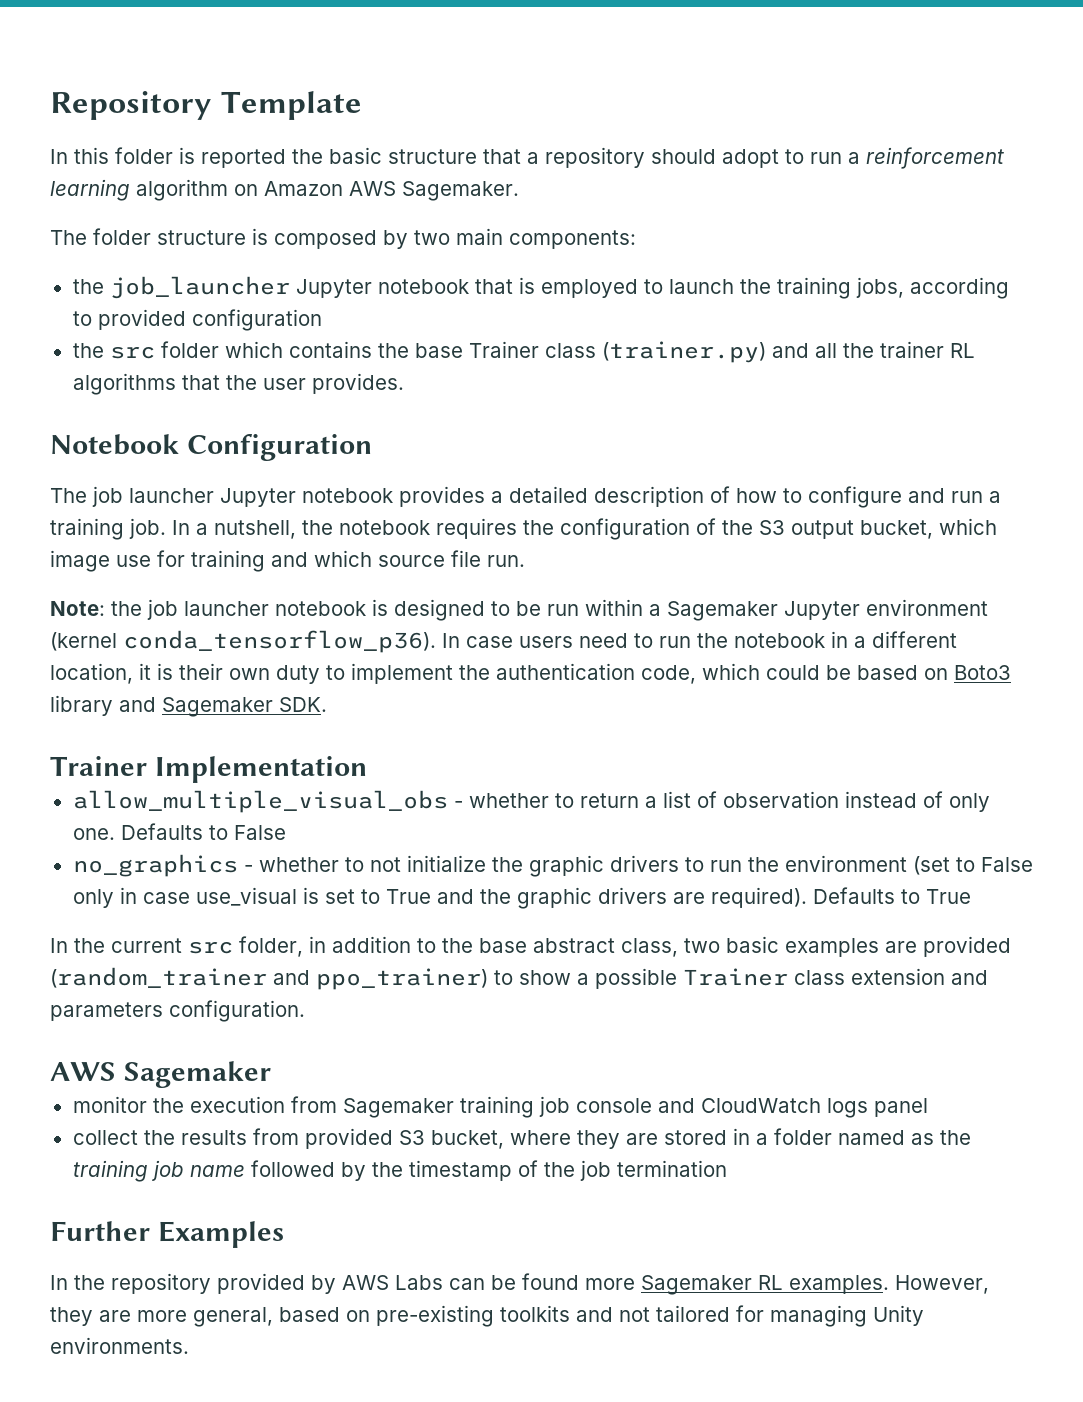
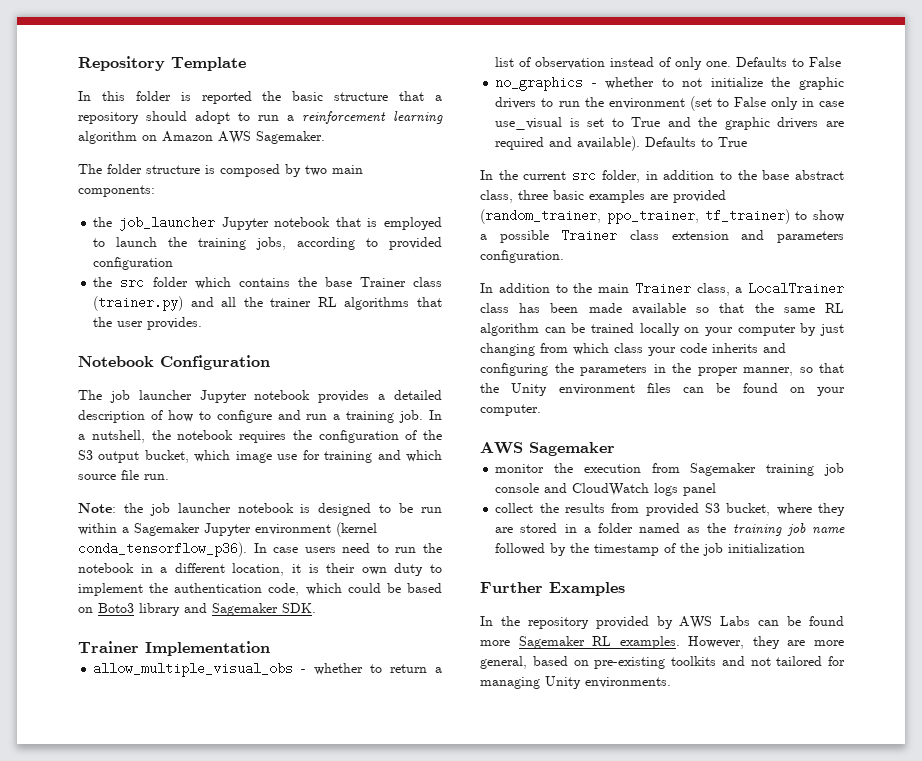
[710,887,807,908] required). -> [495,136,641,151] required and available).
[684,938,720,953] two -> [518,190,548,200] three
[50,967,488,990] (random_trainer and ppo_trainer) -> [480,209,790,224] (random_trainer, ppo_trainer, tf_trainer)
(305, 1011) none -> [480,282,844,296] [480,303,844,315] [480,323,844,336] [480,343,786,356] [480,363,844,376] [480,383,845,396] [480,404,541,416] // In addition to the main Trainer class, a LocalTrainer class has been made available so that the same RL algorithm can be trained locally on your computer by just changing from which class your code inherits and configuring the parameters in the proper manner, so that the Unity environment files can be found on your computer.
[616,1160,727,1177] termination -> [728,543,806,553] initialization

